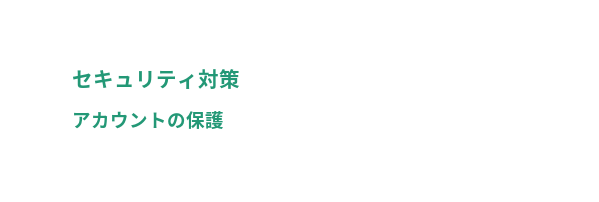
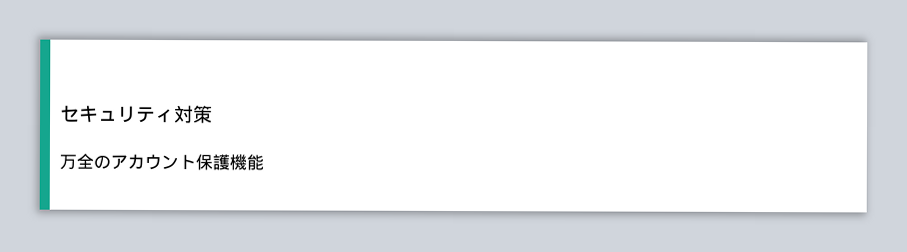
(240, 79) none -> [59,153,111,170] 万全の
[167,111,224,130] の保護 -> [195,154,264,171] 保護機能

